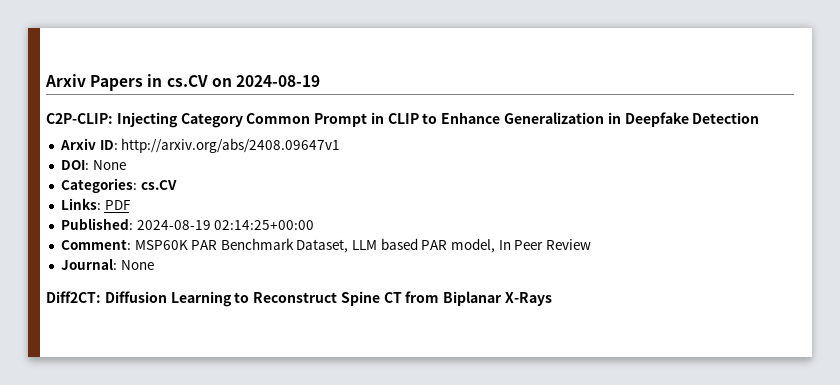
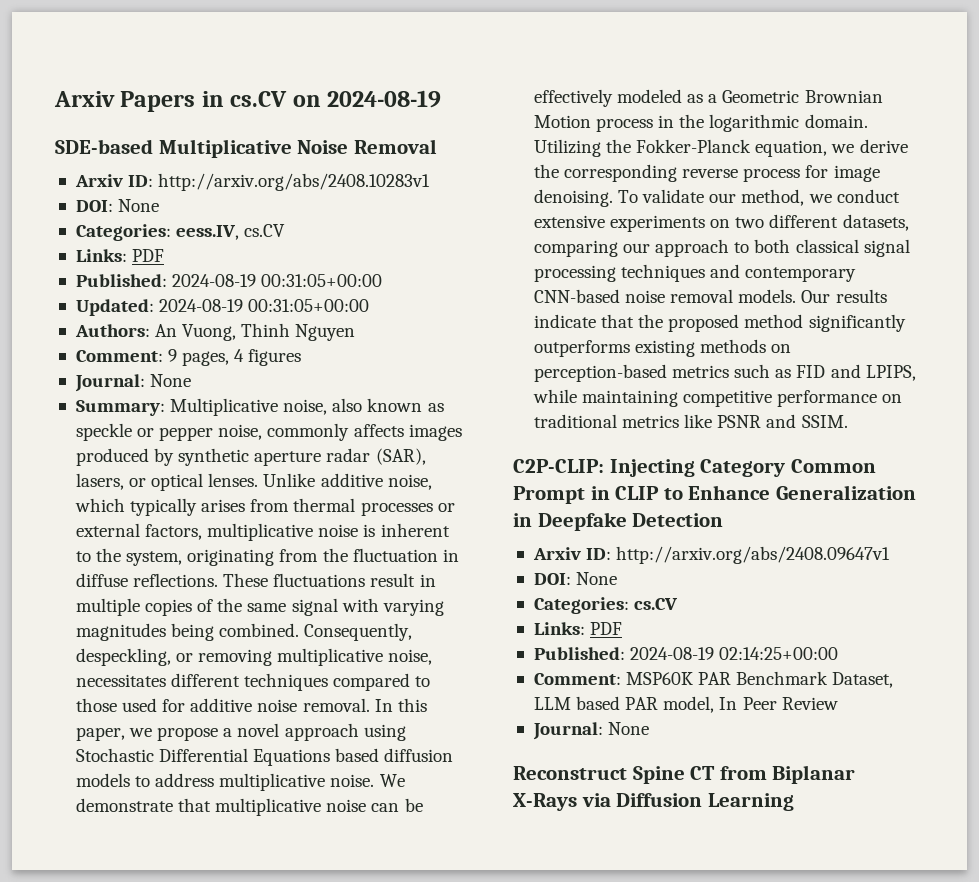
(320, 81) none -> [55,139,437,158] [74,173,431,191] [75,199,160,212] [75,224,286,241] [75,249,165,262] [75,274,383,287] [75,299,370,316] [74,323,356,341] [75,349,302,366] [74,374,192,392] [75,398,444,416] [75,423,462,441] [75,448,426,466] [75,473,432,491] [74,498,455,516] [75,523,450,541] [75,548,459,566] [75,573,436,587] [75,598,444,616] [75,623,413,641] [75,648,433,666] [75,673,431,691] [75,698,427,712] [75,723,406,741] [75,748,454,766] [75,773,405,791] [75,798,423,816] [533,89,883,107] [533,114,868,132] [533,139,908,157] [533,164,880,182] [533,189,900,207] [533,214,909,232] [533,239,910,257] [533,264,857,282] [533,289,887,303] [533,314,906,332] [533,339,792,357] [533,364,916,382] [532,389,903,407] [533,414,848,428] // SDE-based Multiplicative Noise Removal // Arxiv ID: http://arxiv.org/abs/2408.10283v1 // DOI: None // Categories: eess.IV, cs.CV // Links: PDF // Published: 2024-08-19 00:31:05+00:00 // Updated: 2024-08-19 00:31:05+00:00 // Authors: An Vuong, Thinh Nguyen // Comment: 9 pages, 4 figures // Journal: None // Summary: Multiplicative noise, also known as speckle or pepper noise, commonly affects images produced by synthetic aperture radar (SAR), lasers, or optical lenses. Unlike additive noise, which typically arises from thermal processes or external factors, multiplicative noise is inherent to the system, originating from the fluctuation in diffuse reflections. These fluctuations result in multiple copies of the same signal with varying magnitudes being combined. Consequently, despeckling, or removing multiplicative noise, necessitates different techniques compared to those used for additive noise removal. In this paper, we propose a novel approach using Stochastic Differential Equations based diffusion models to address multiplicative noise. We demonstrate that multiplicative noise can be effectively modeled as a Geometric Brownian Motion process in the logarithmic domain. Utilizing the Fokker-Planck equation, we derive the corresponding reverse process for image denoising. To validate our method, we conduct extensive experiments on two different datasets, comparing our approach to both classical signal processing techniques and contemporary CNN-based noise removal models. Our results indicate that the proposed method significantly outperforms existing methods on perception-based metrics such as FID and LPIPS, while maintaining competitive performance on traditional metrics like PSNR and SSIM.
[46,291,250,307] Diff2CT: Diffusion Learning to -> (650, 728) none
(553, 299) none -> [581,793,794,811] via Diffusion Learning

